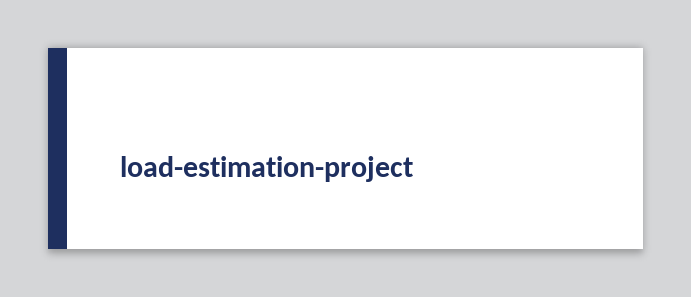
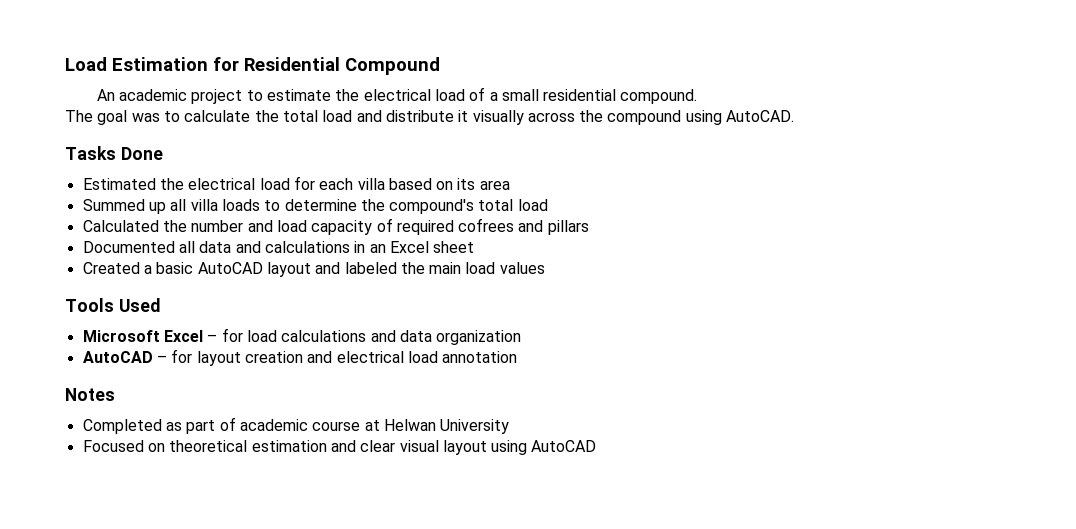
[120,156,413,182] load-estimation-project -> [65,57,440,75] [96,87,698,104] [65,110,795,125] [65,146,163,160] [82,176,510,190] [82,199,548,214] [82,218,589,235] [82,241,475,253] [82,262,545,277] [65,298,160,312] [82,328,522,345] [82,349,518,366] [65,388,115,401] [82,417,510,434] [82,440,597,455] Load Estimation for Residential Compound // An academic project to estimate the electrical load of a small residential compound. // The goal was to calculate the total load and distribute it visually across the compound using AutoCAD. // Tasks Done // Estimated the electrical load for each villa based on its area // Summed up all villa loads to determine the compound's total load // Calculated the number and load capacity of required cofrees and pillars // Documented all data and calculations in an Excel sheet // Created a basic AutoCAD layout and labeled the main load values // Tools Used // Microsoft Excel – for load calculations and data organization // AutoCAD – for layout creation and electrical load annotation // Notes // Completed as part of academic course at Helwan University // Focused on theoretical estimation and clear visual layout using AutoCAD

